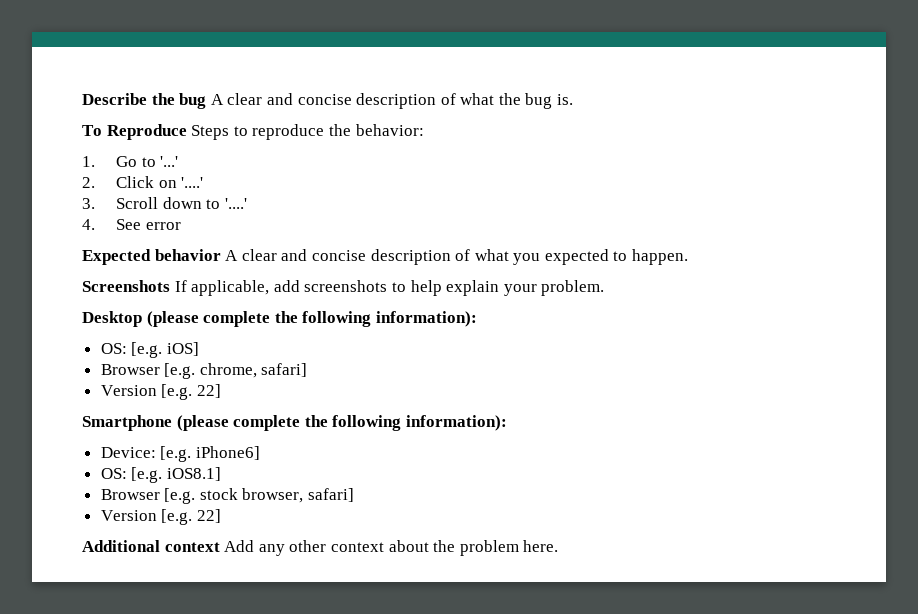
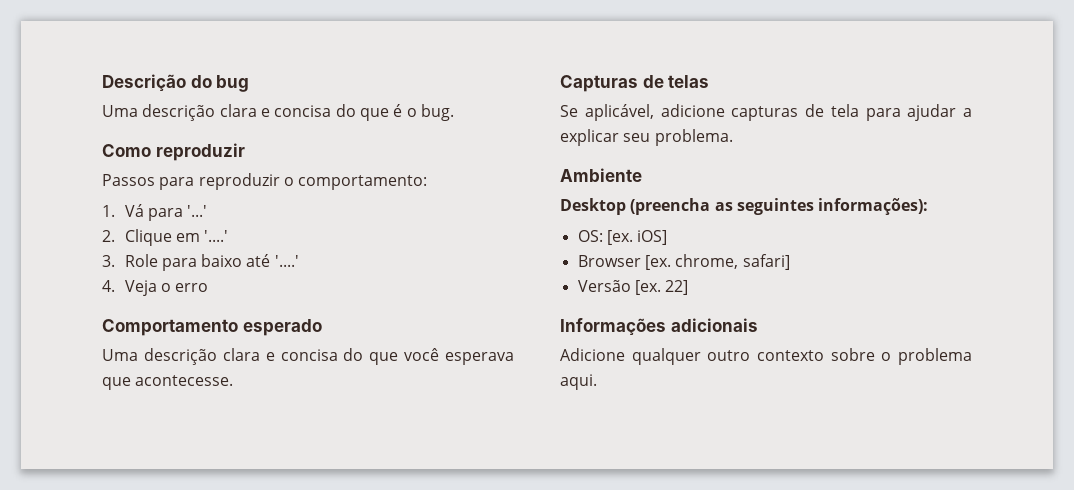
[82,93,574,109] [82,124,424,140] Describe the bug A clear and concise description of what the bug is. // To Reproduce Steps to reproduce the behavior: -> [102,74,250,92] [102,104,454,121] [102,143,245,161] [102,173,428,190] Descrição do bug // Uma descrição clara e concisa do que é o bug. // Como reproduzir // Passos para reproduzir o comportamento:
[115,156,156,167] Go to -> [124,204,183,221] Vá para
[115,176,177,188] Click on -> [124,229,200,246] Clique em
[115,197,247,209] [82,219,181,230] [82,249,689,265] [82,280,605,296] [82,311,477,327] [100,342,163,358] Scroll down to '....' // 4. See error // Expected behavior A clear and concise description of what you expected to happen. // Screenshots If applicable, add screenshots to help explain your problem. // Desktop (please complete the following information): // OS: [e.g. -> [124,254,299,271] [102,280,209,296] [102,319,322,336] [102,348,514,365] [102,375,234,390] [560,75,710,92] [560,104,972,121] [560,129,733,146] [560,168,642,182] [560,198,929,215] [577,230,633,245] Role para baixo até '....' // 4. Veja o erro // Comportamento esperado // Uma descrição clara e concisa do que você esperava que acontecesse. // Capturas de telas // Se aplicável, adicione capturas de tela para ajudar a explicar seu problema. // Ambiente // Desktop (preencha as seguintes informações): // OS: [ex.
[164,363,196,379] [e.g. -> [644,255,671,270] [ex.
[100,384,221,400] [82,415,507,431] [100,446,260,462] [100,467,221,483] [100,488,355,504] [100,509,221,525] [82,540,559,556] Version [e.g. 22] // Smartphone (please complete the following information): // Device: [e.g. iPhone6] // OS: [e.g. iOS8.1] // Browser [e.g. stock browser, safari] // Version [e.g. 22] // Additional context Add any other context about the problem here. -> [577,280,689,295] [560,318,758,335] [560,348,973,365] [560,374,597,390] Versão [ex. 22] // Informações adicionais // Adicione qualquer outro contexto sobre o problema aqui.

